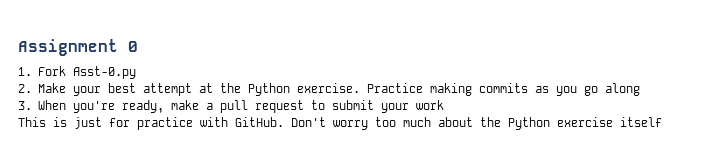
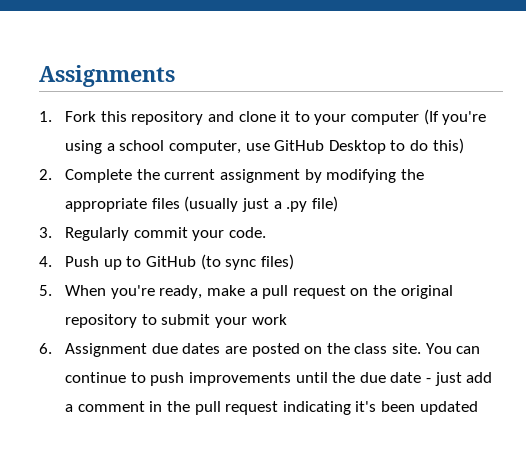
[18,39,138,56] Assignment 0 -> [39,65,175,87] Assignments
[73,66,137,79] [18,83,641,96] [18,101,32,110] Asst-0.py // 2. Make your best attempt at the Python exercise. Practice making commits as you go along // 3. -> [100,109,487,125] [65,138,464,154] [39,169,424,183] [65,196,338,212] [39,227,266,241] [39,254,294,270] [39,285,52,296] this repository and clone it to your computer (If you're using a school computer, use GitHub Desktop to do this) // 2. Complete the current assignment by modifying the appropriate files (usually just a .py file) // 3. Regularly commit your code. // 4. Push up to GitHub (to sync files) // 5.
(305, 106) none -> [350,285,453,299] [65,314,138,328] on the original repository
[18,117,662,130] This is just for practice with GitHub. Don't worry too much about the Python exercise itself -> [39,343,481,357] [65,372,493,386] [65,401,478,415] 6. Assignment due dates are posted on the class site. You can continue to push improvements until the due date - just add a comment in the pull request indicating it's been updated

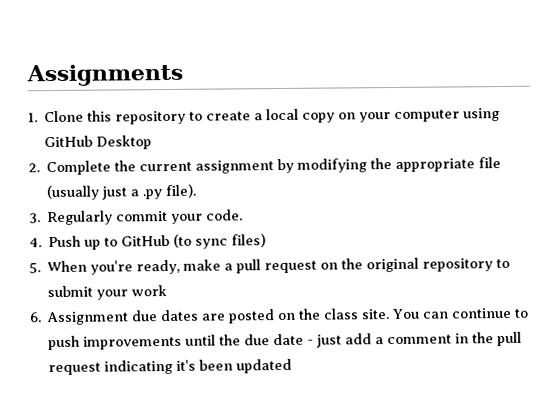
[65,111,97,122] Fork -> [44,110,85,123] Clone
[207,109,487,125] [65,140,270,154] and clone it to your computer (If you're using a school computer, use -> [189,108,501,123] to create a local copy on your computer using
[390,138,464,154] to do this) -> (153, 142) none
[151,198,180,209] files -> [478,157,502,169] file
[311,196,338,212] file) -> [165,183,197,199] file).

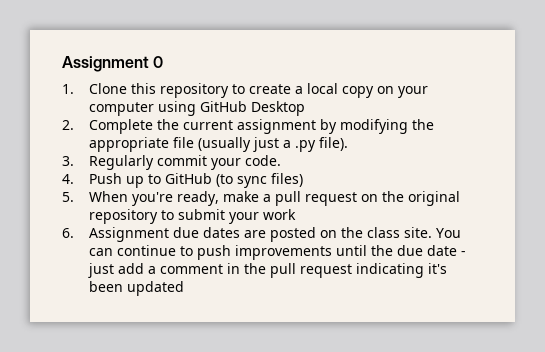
[26,63,183,87] Assignments -> [62,56,164,72] Assignment 0

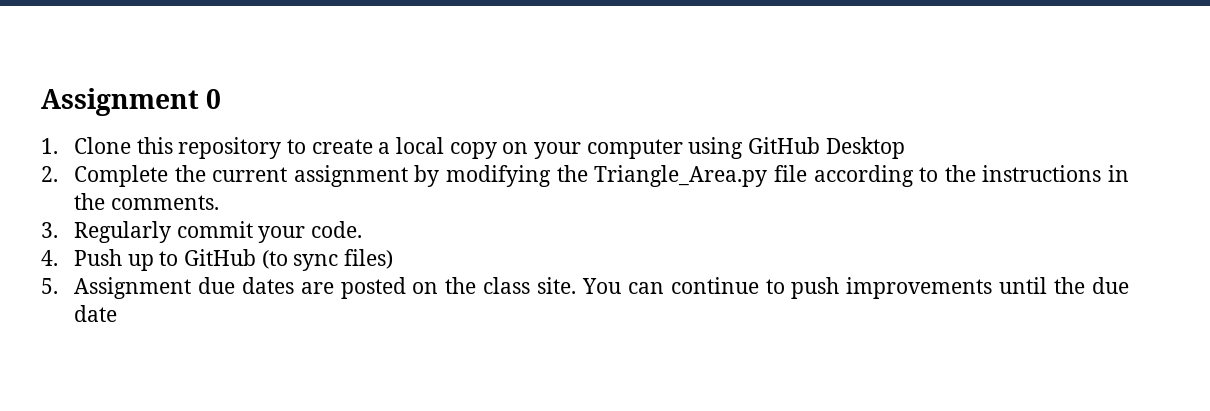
[88,137,348,152] appropriate file (usually just a .py file). -> [594,165,1129,187] [73,193,219,210] Triangle_Area.py file according to the instructions in the comments.
[88,191,460,206] [88,209,296,224] [62,228,74,238] When you're ready, make a pull request on the original repository to submit your work // 6. -> (58, 286) none
[460,251,466,256] [87,263,447,278] [88,281,184,296] - just add a comment in the pull request indicating it's been updated -> (117, 313) none

